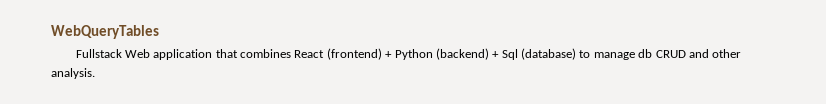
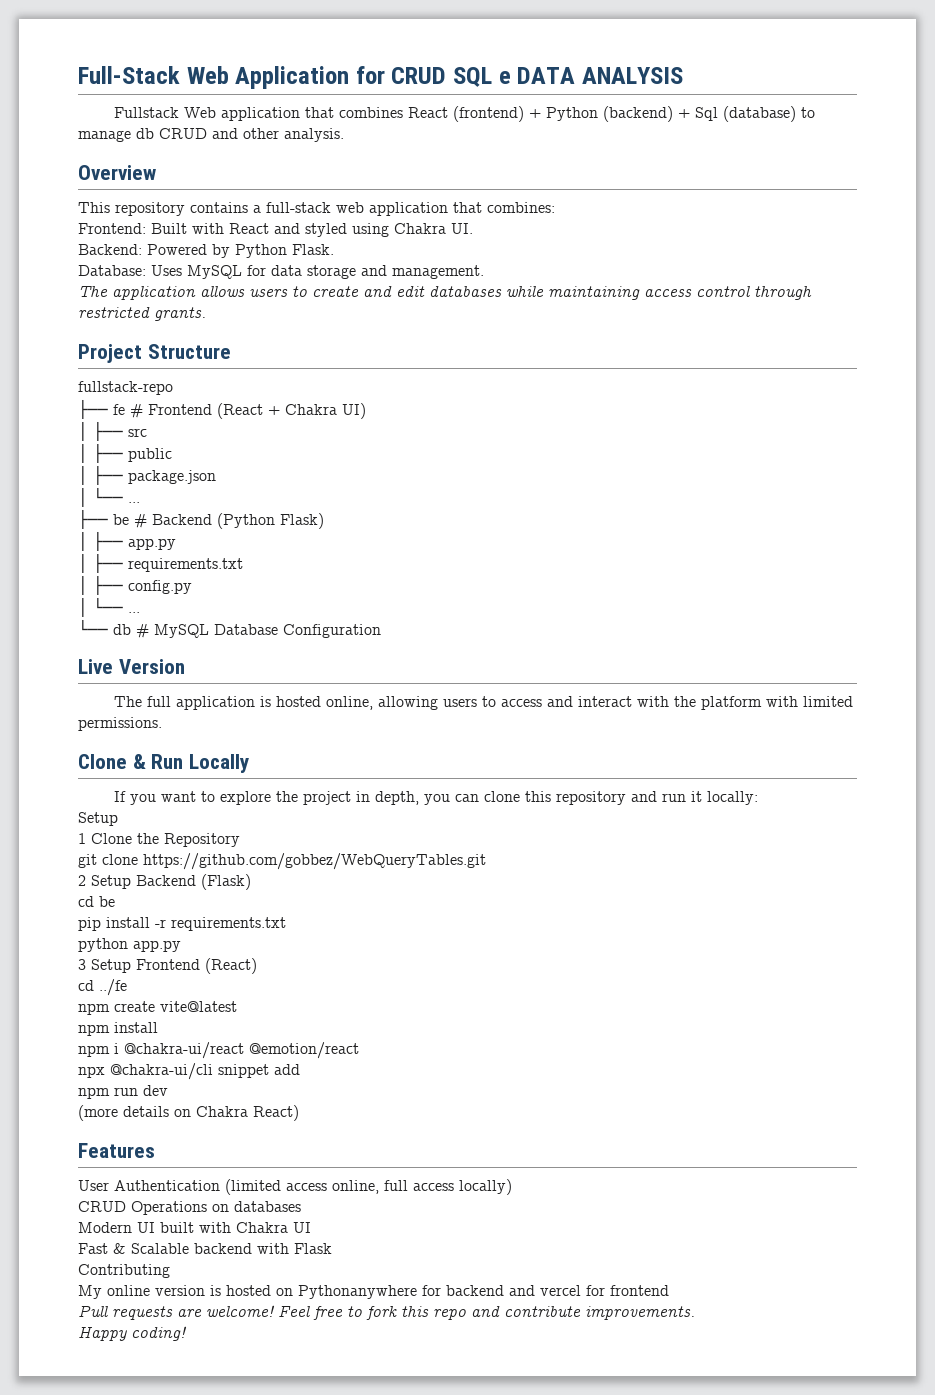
[51,25,159,39] WebQueryTables -> [78,66,683,89] Full-Stack Web Application for CRUD SQL e DATA ANALYSIS
(95, 73) none -> [78,165,156,180] [78,202,555,216] [78,223,473,237] [78,244,334,258] [78,265,484,279] [78,286,812,300] [78,307,206,321] [78,344,231,363] [78,381,173,395] [78,399,366,419] [78,421,147,441] [78,443,172,463] [78,465,216,485] [78,487,140,507] [78,509,324,529] [78,531,176,551] [78,553,243,573] [78,575,192,595] [78,597,140,617] [78,619,381,638] [78,659,185,674] [114,696,854,710] [78,717,162,731] [78,754,250,773] [114,791,759,805] [78,812,118,826] [78,833,240,847] [78,853,486,870] [78,874,251,890] [78,896,115,907] [78,917,286,931] [78,938,181,952] [78,958,257,974] [78,979,127,996] [78,1001,237,1015] [78,1022,158,1036] [78,1042,359,1059] [78,1063,300,1080] [78,1085,168,1099] [78,1105,299,1121] [78,1143,155,1158] [78,1179,512,1195] [78,1201,301,1215] [78,1222,311,1233] [78,1243,332,1254] [78,1264,170,1278] [78,1285,669,1299] [78,1305,695,1320] [78,1326,187,1341] // Overview // This repository contains a full-stack web application that combines: // Frontend: Built with React and styled using Chakra UI. // Backend: Powered by Python Flask. // Database: Uses MySQL for data storage and management. // The application allows users to create and edit databases while maintaining access control through restricted grants. // Project Structure // fullstack-repo // ├── fe # Frontend (React + Chakra UI) // │ ├── src // │ ├── public // │ ├── package.json // │ └── ... // ├── be # Backend (Python Flask) // │ ├── app.py // │ ├── requirements.txt // │ ├── config.py // │ └── ... // └── db # MySQL Database Configuration // Live Version // The full application is hosted online, allowing users to access and interact with the platform with limited permissions. // Clone & Run Locally // If you want to explore the project in depth, you can clone this repository and run it locally: // Setup // 1 Clone the Repository // git clone https://github.com/gobbez/WebQueryTables.git // 2 Setup Backend (Flask) // cd be // pip install -r requirements.txt // python app.py // 3 Setup Frontend (React) // cd ../fe // npm create vite@latest // npm install // npm i @chakra-ui/react @emotion/react // npx @chakra-ui/cli snippet add // npm run dev // (more details on Chakra React) // Features // User Authentication (limited access online, full access locally) // CRUD Operations on databases // Modern UI built with Chakra UI // Fast & Scalable backend with Flask // Contributing // My online version is hosted on Pythonanywhere for backend and vercel for frontend // Pull requests are welcome! Feel free to fork this repo and contribute improvements. // Happy coding!

